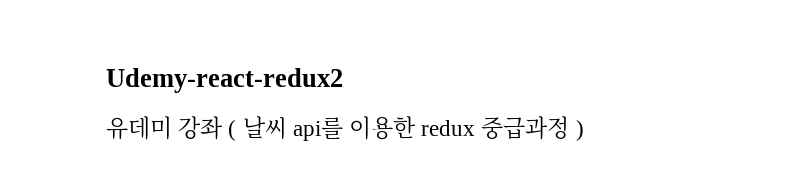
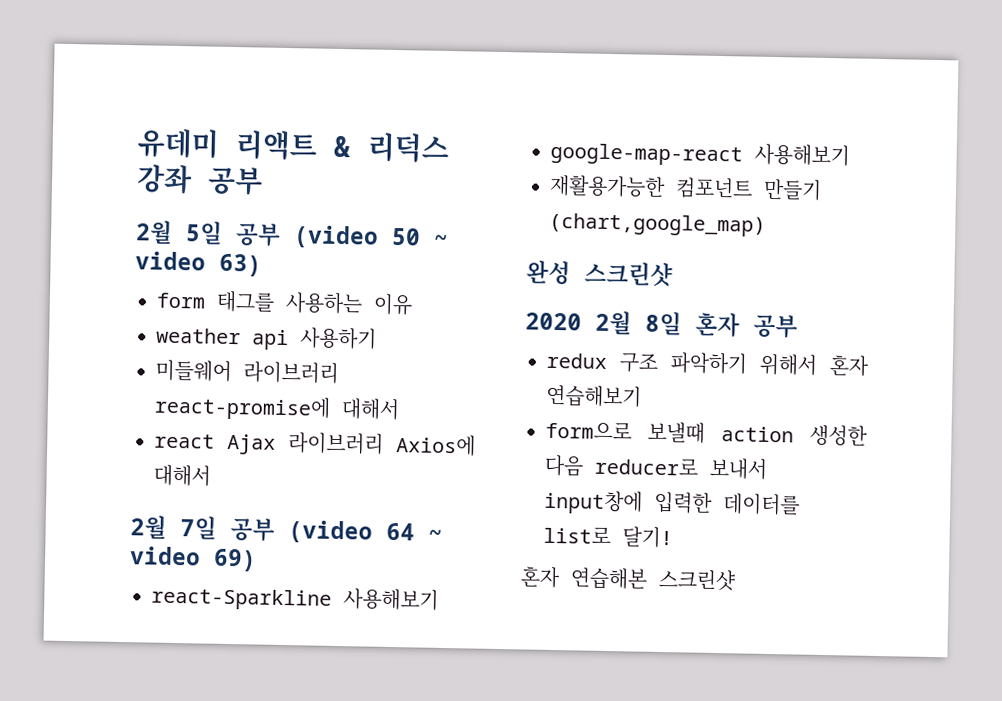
[106,68,343,93] [106,116,584,141] Udemy-react-redux2 // 유데미 강좌 ( 날씨 api를 이용한 redux 중급과정 ) -> [137,128,449,163] [136,164,263,196] [135,220,449,249] [135,251,262,277] [156,290,413,316] [156,327,377,351] [155,359,339,384] [154,394,400,421] [154,432,476,457] [153,464,211,487] [130,515,443,544] [129,546,257,572] [151,587,439,611] [550,142,850,167] [549,174,822,201] [549,212,766,237] [526,260,673,288] [525,310,798,339] [546,352,869,377] [545,384,642,408] [545,420,868,446] [544,454,768,480] [544,489,800,516] [543,525,673,549] [520,566,736,592] 유데미 리액트 & 리덕스 강좌 공부 // 2월 5일 공부 (video 50 ~ video 63) // form 태그를 사용하는 이유 // weather api 사용하기 // 미들웨어 라이브러리 react-promise에 대해서 // react Ajax 라이브러리 Axios에 대해서 // 2월 7일 공부 (video 64 ~ video 69) // react-Sparkline 사용해보기 // google-map-react 사용해보기 // 재활용가능한 컴포넌트 만들기 (chart,google_map) // 완성 스크린샷 // 2020 2월 8일 혼자 공부 // redux 구조 파악하기 위해서 혼자 연습해보기 // form으로 보낼때 action 생성한 다음 reducer로 보내서 input창에 입력한 데이터를 list로 달기! // 혼자 연습해본 스크린샷

